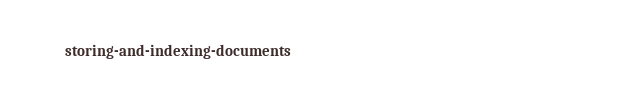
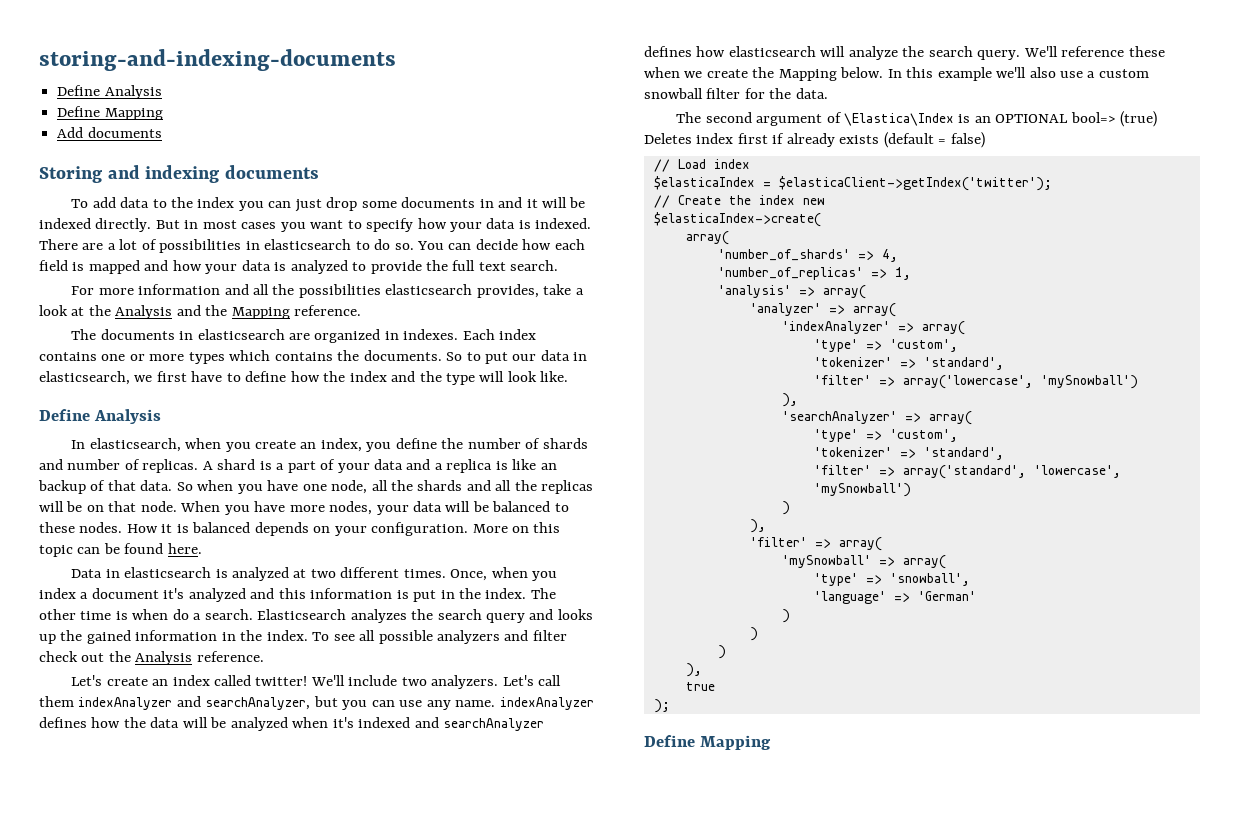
(291, 51) none -> [57,85,162,99] [57,106,163,120] [57,127,162,138] [39,165,319,183] [71,197,586,212] [39,218,592,232] [39,239,585,253] [39,260,559,274] [71,284,584,298] [39,305,362,319] [71,329,537,343] [39,350,588,364] [39,371,569,385] [39,409,161,424] [71,438,588,452] [39,459,557,473] [38,480,594,494] [39,501,569,515] [39,522,561,536] [39,543,202,557] [71,567,558,581] [39,588,556,602] [39,609,593,623] [39,630,567,644] [39,651,264,665] [71,675,562,689] [39,696,594,710] [39,717,545,731] [644,46,1165,60] [644,67,1149,81] [644,88,828,99] [676,111,1158,127] [644,132,985,148] [653,159,750,172] [653,176,1052,191] [653,195,825,208] [653,212,821,227] [685,231,729,245] [717,249,898,262] [717,267,911,280] [717,285,866,299] [749,303,896,317] [781,321,965,335] [813,339,958,352] [813,357,1004,370] [813,375,1138,389] [781,393,798,407] [781,411,972,425] [813,429,958,442] [813,447,1004,460] [813,465,1121,479] [813,483,911,497] [781,501,790,515] [749,519,766,533] [749,537,882,551] [781,555,946,569] [813,573,970,586] [813,591,976,604] [781,609,790,623] [749,627,758,641] [717,645,726,659] [685,663,702,677] [685,682,715,691] [653,699,670,713] [644,735,771,750] // Define Analysis // Define Mapping // Add documents // Storing and indexing documents // To add data to the index you can just drop some documents in and it will be indexed directly. But in most cases you want to specify how your data is indexed. There are a lot of possibilities in elasticsearch to do so. You can decide how each field is mapped and how your data is analyzed to provide the full text search. // For more information and all the possibilities elasticsearch provides, take a look at the Analysis and the Mapping reference. // The documents in elasticsearch are organized in indexes. Each index contains one or more types which contains the documents. So to put our data in elasticsearch, we first have to define how the index and the type will look like. // Define Analysis // In elasticsearch, when you create an index, you define the number of shards and number of replicas. A shard is a part of your data and a replica is like an backup of that data. So when you have one node, all the shards and all the replicas will be on that node. When you have more nodes, your data will be balanced to these nodes. How it is balanced depends on your configuration. More on this topic can be found here. // Data in elasticsearch is analyzed at two different times. Once, when you index a document it's analyzed and this information is put in the index. The other time is when do a search. Elasticsearch analyzes the search query and looks up the gained information in the index. To see all possible analyzers and filter check out the Analysis reference. // Let's create an index called twitter! We'll include two analyzers. Let's call them indexAnalyzer and searchAnalyzer, but you can use any name. indexAnalyzer defines how the data will be analyzed when it's indexed and searchAnalyzer defines how elasticsearch will analyze the search query. We'll reference these when we create the Mapping below. In this example we'll also use a custom snowball filter for the data. // The second argument of \Elastica\Index is an OPTIONAL bool=> (true) Deletes index first if already exists (default = false) // // Load index // $elasticaIndex = $elasticaClient->getIndex('twitter'); // // Create the index new // $elasticaIndex->create( // array( // 'number_of_shards' => 4, // 'number_of_replicas' => 1, // 'analysis' => array( // 'analyzer' => array( // 'indexAnalyzer' => array( // 'type' => 'custom', // 'tokenizer' => 'standard', // 'filter' => array('lowercase', 'mySnowball') // ), // 'searchAnalyzer' => array( // 'type' => 'custom', // 'tokenizer' => 'standard', // 'filter' => array('standard', 'lowercase', 'mySnowball') // ) // ), // 'filter' => array( // 'mySnowball' => array( // 'type' => 'snowball', // 'language' => 'German' // ) // ) // ) // ), // true // ); // Define Mapping

